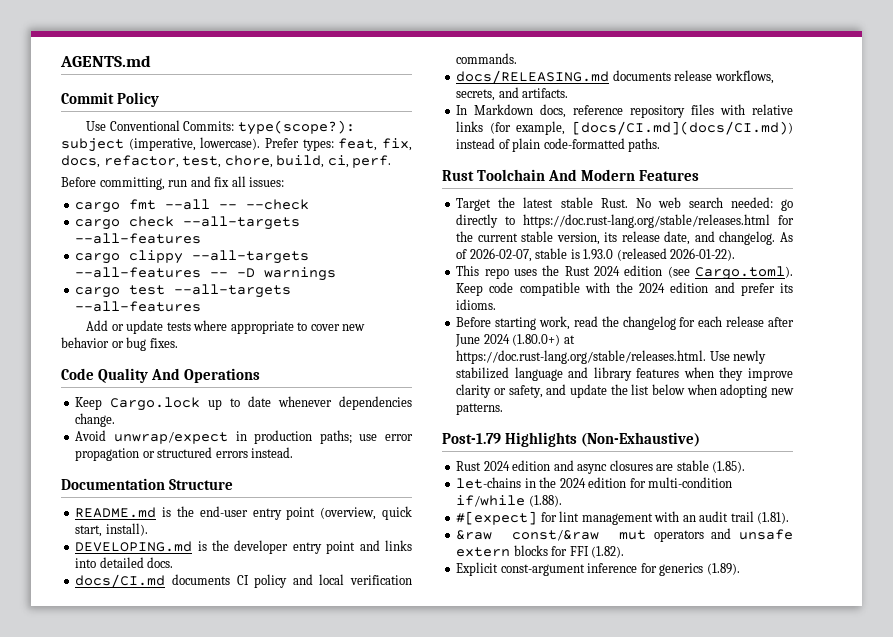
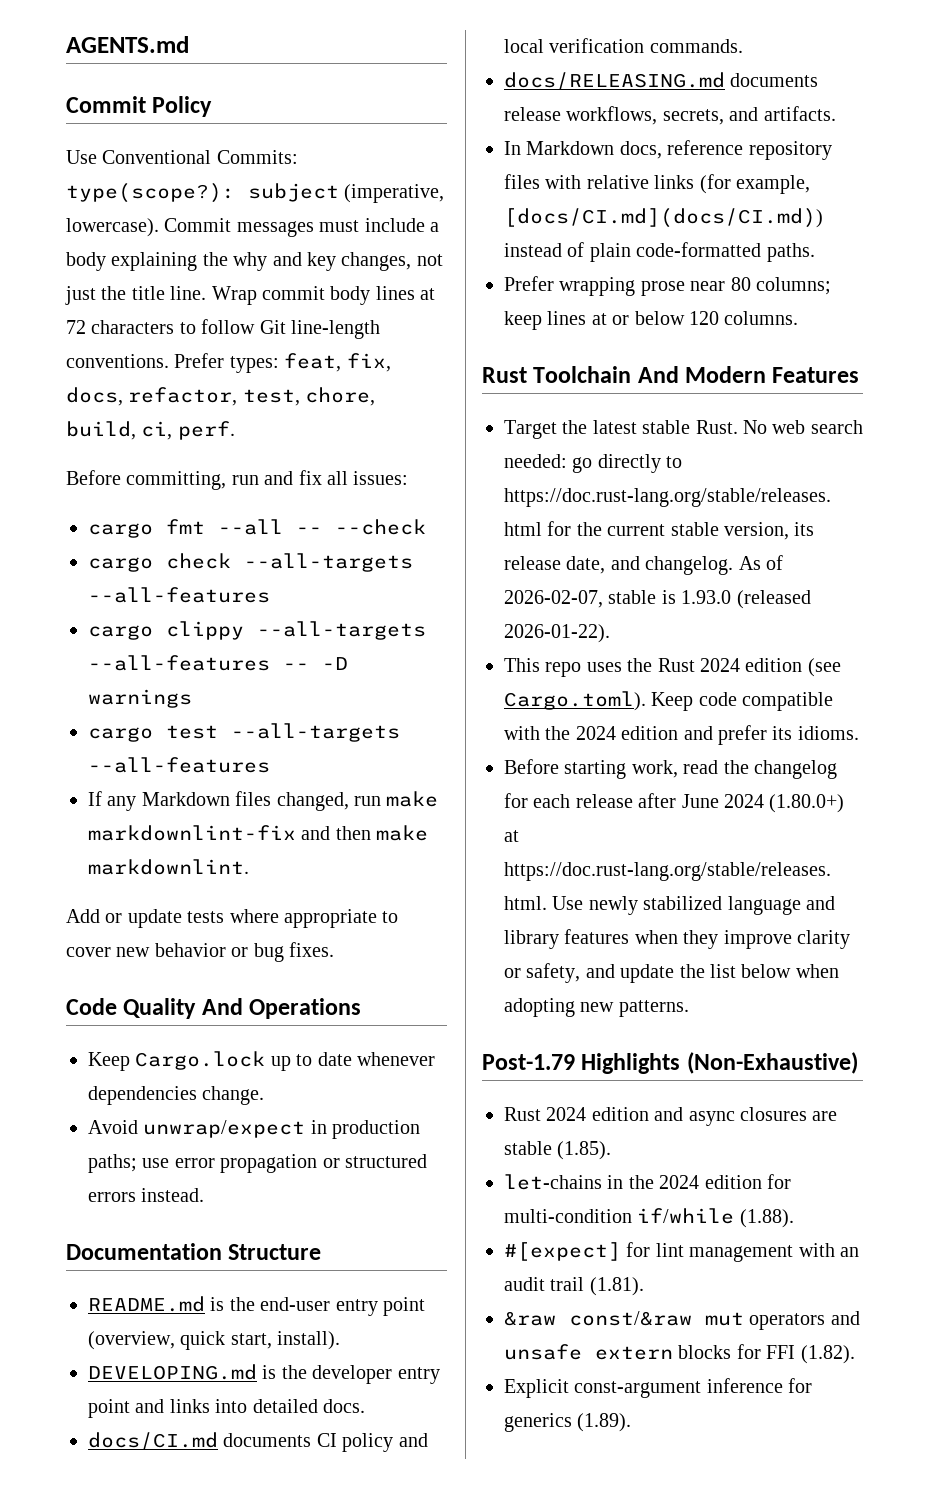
(261, 143) none -> [164,218,439,237] [66,252,443,271] [65,286,436,305] [66,319,380,339] [66,354,169,368] Commit messages must include a body explaining the why and key changes, not just the title line. Wrap commit body lines at 72 characters to follow Git line-length conventions.
(202, 306) none -> [88,791,439,811] [88,825,429,841] [88,859,249,875] // If any Markdown files changed, run make markdownlint-fix and then make markdownlint.
(661, 145) none -> [504,276,831,296] [504,311,799,330] // Prefer wrapping prose near 80 columns; keep lines at or below 120 columns.

